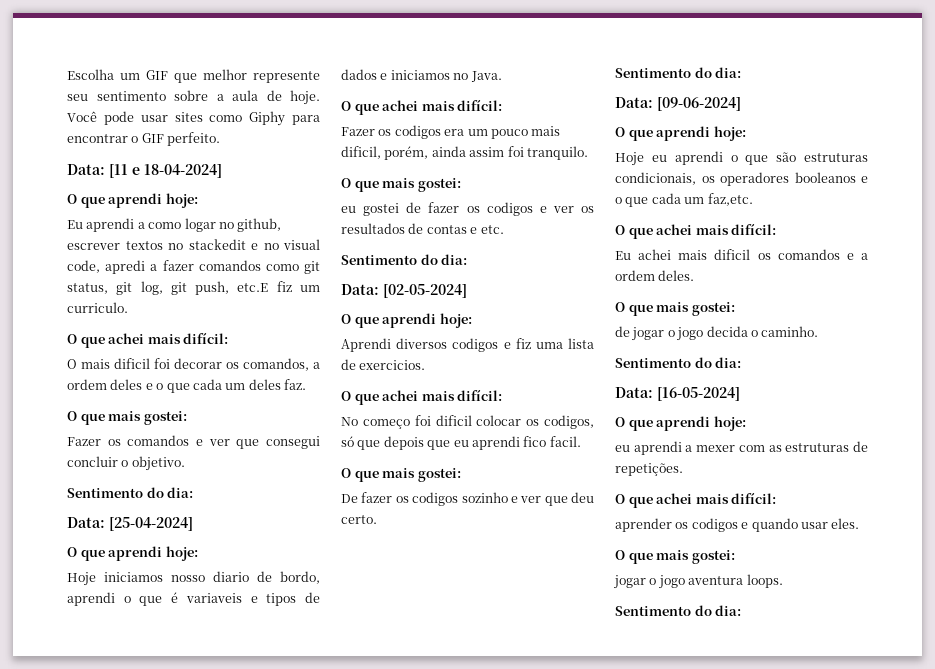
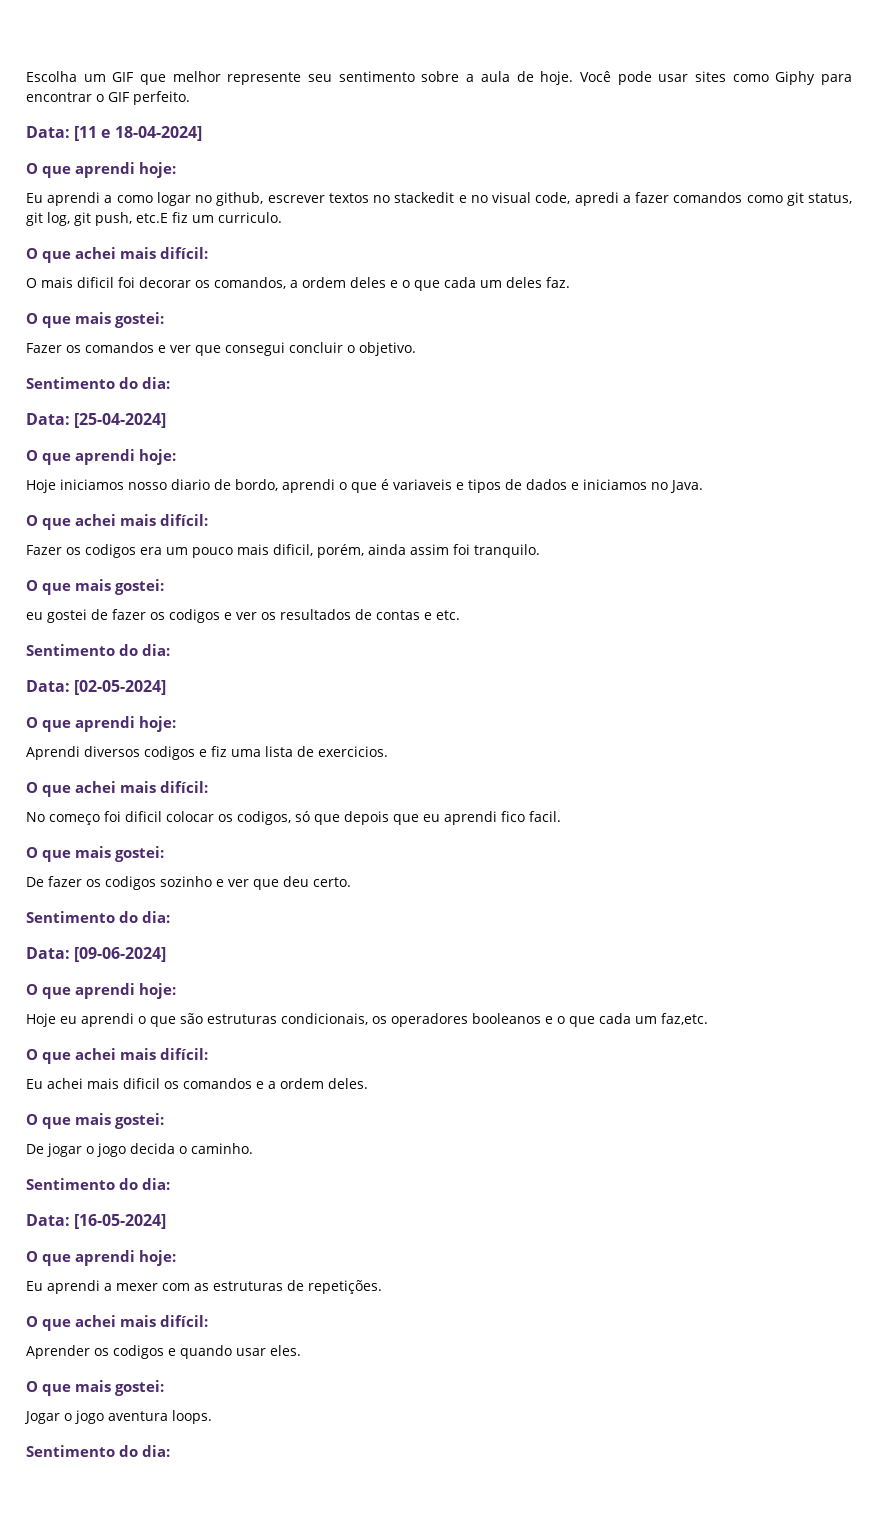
[615,326,630,337] de -> [26,1144,44,1154] De
[615,445,630,452] eu -> [26,1281,43,1291] Eu
[615,518,672,532] aprender -> [26,1345,90,1359] Aprender
[614,575,646,589] jogar -> [24,1411,60,1424] Jogar

